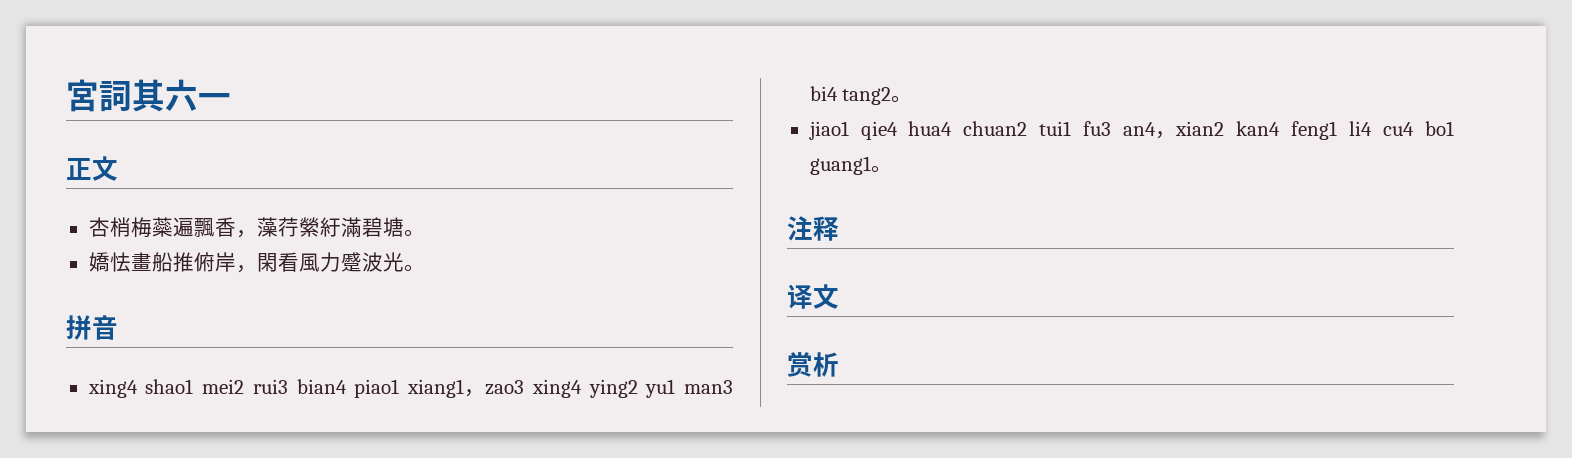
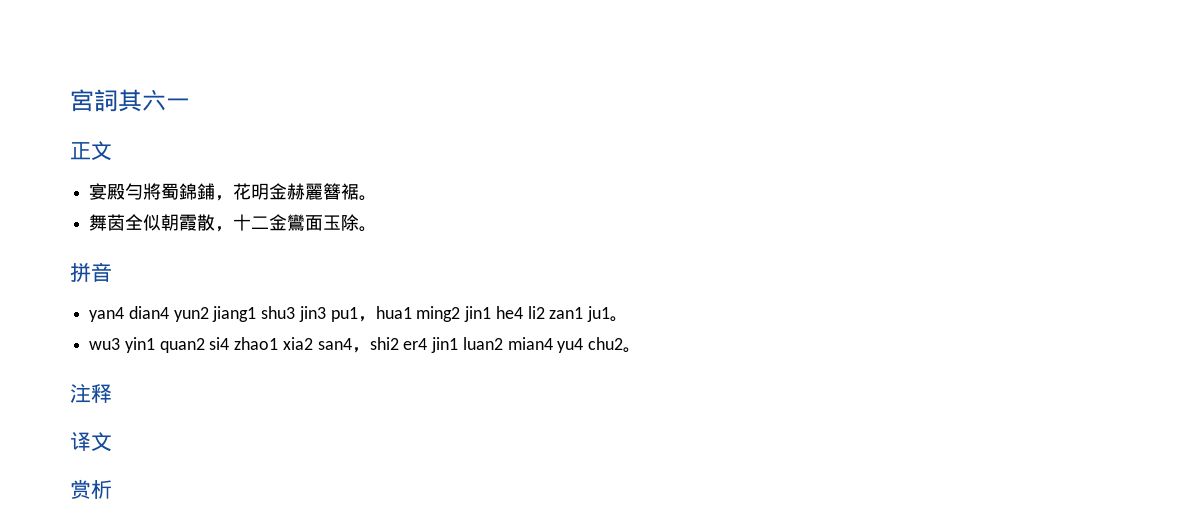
[88,217,425,238] [88,252,425,273] [66,315,118,340] [87,379,734,398] [809,86,913,105] [808,121,1454,140] [809,156,871,175] 杏梢梅蘂遍飄香，藻荇縈紆滿碧塘。 // 嬌怯畫船推俯岸，閑看風力蹙波光。 // 拼音 // xing4 shao1 mei2 rui3 bian4 piao1 xiang1，zao3 xing4 ying2 yu1 man3 bi4 tang2。 // jiao1 qie4 hua4 chuan2 tui1 fu3 an4，xian2 kan4 feng1 li4 cu4 bo1 guang1 -> [89,183,378,201] [89,214,378,232] [70,262,112,282] [89,306,628,322] [89,337,623,353] 宴殿勻將蜀錦鋪，花明金赫麗簪裾。 // 舞茵全似朝霞散，十二金鸞面玉除。 // 拼音 // yan4 dian4 yun2 jiang1 shu3 jin3 pu1，hua1 ming2 jin1 he4 li2 zan1 ju1。 // wu3 yin1 quan2 si4 zhao1 xia2 san4，shi2 er4 jin1 luan2 mian4 yu4 chu2

